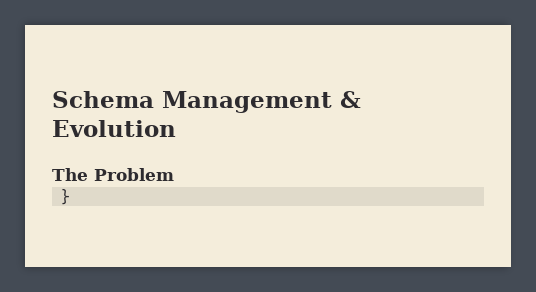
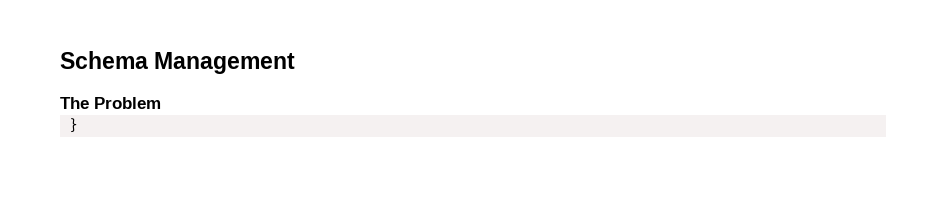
[340,91,361,108] [52,120,176,137] & Evolution -> (296, 63) none

